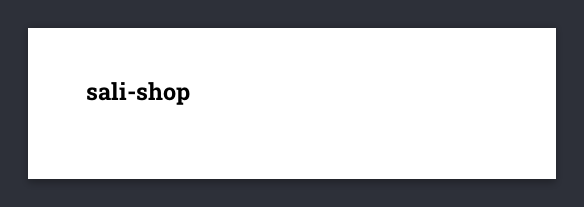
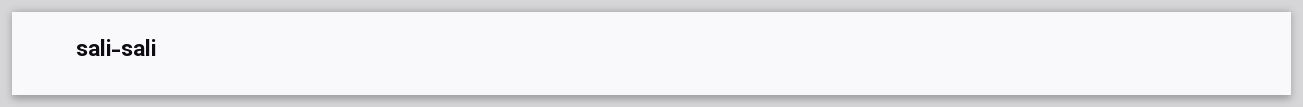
[86,82,190,105] sali-shop -> [76,39,156,56] sali-sali

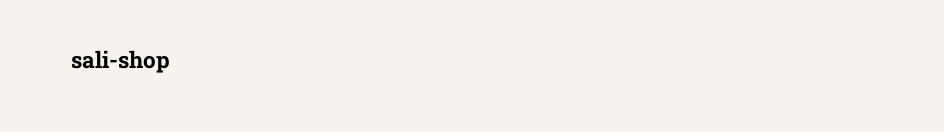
[76,39,156,56] sali-sali -> [71,50,170,73] sali-shop

